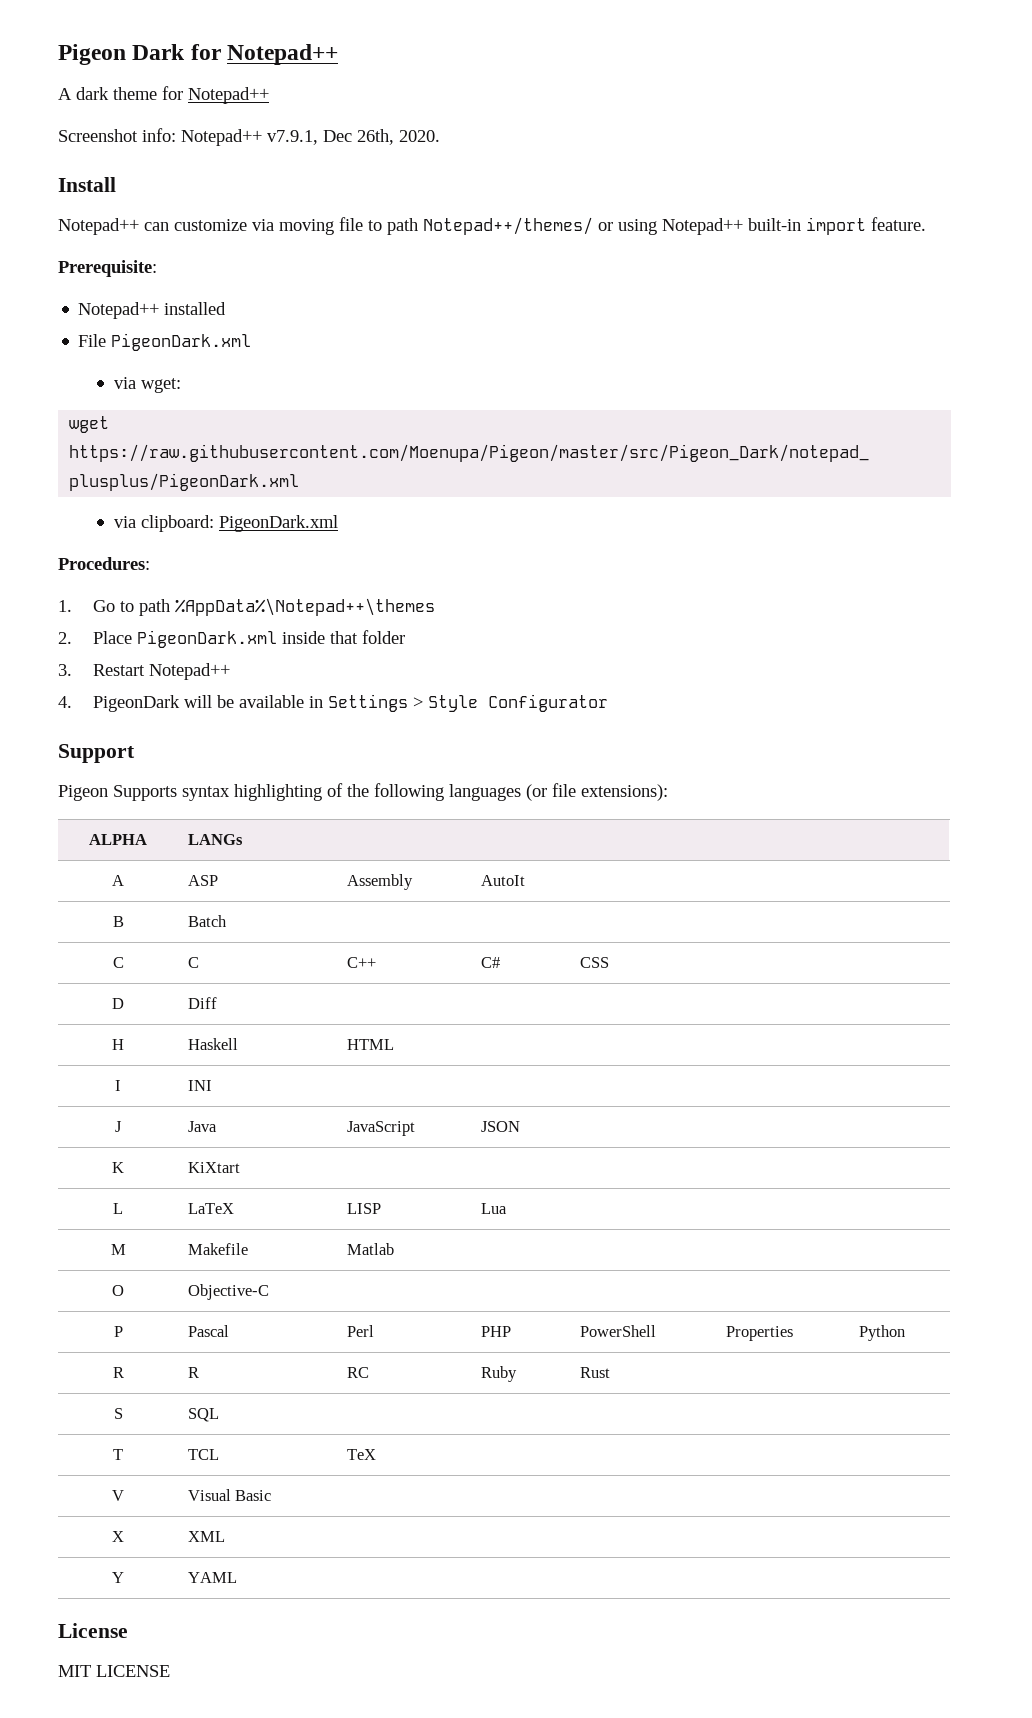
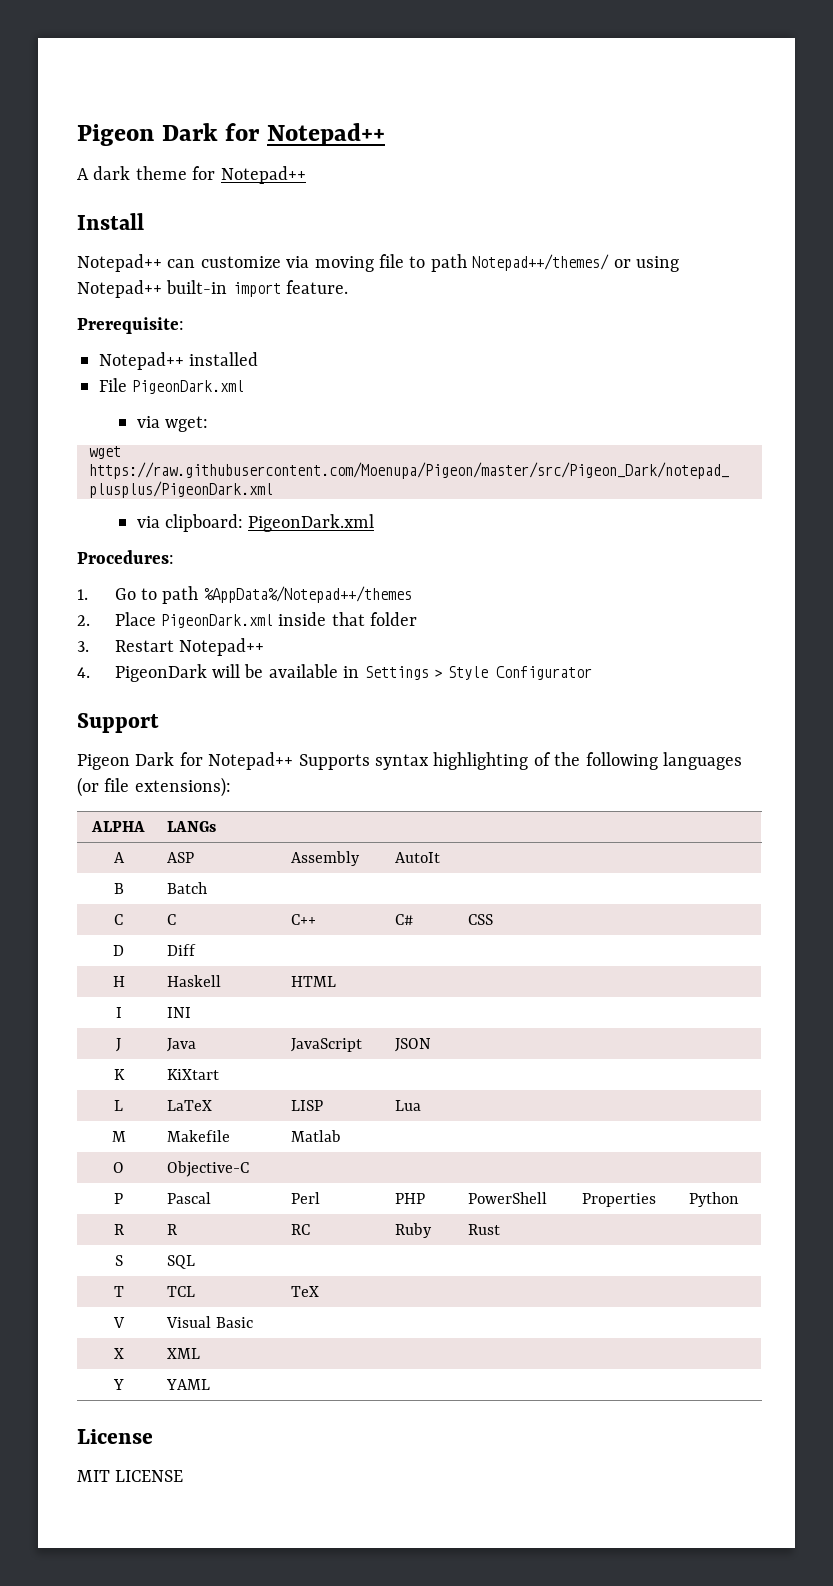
[58,128,440,146] // Screenshot info: Notepad++ v7.9.1, Dec 26th, 2020. -> (306, 175) none
[175,598,436,616] %AppData%\Notepad++\themes -> [203,586,412,603] %AppData%/Notepad++/themes
(108, 793) none -> [135,752,294,770] Dark for Notepad++

